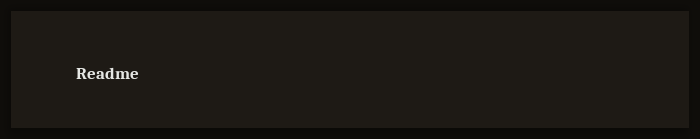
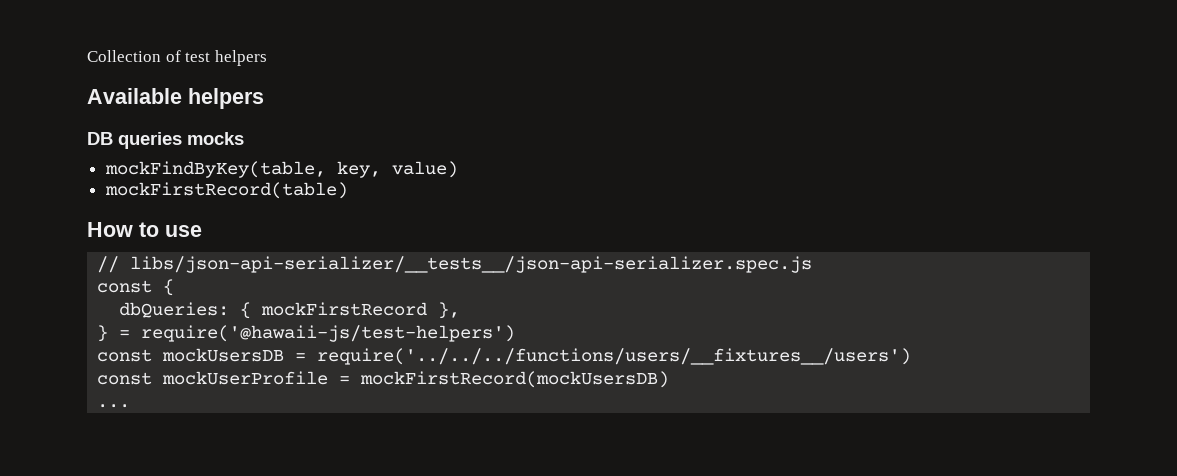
[76,67,139,79] Readme -> [87,50,267,66] [87,88,264,109] [87,132,244,149] [104,161,458,178] [104,182,348,199] [87,222,202,237] [97,256,813,273] [97,279,175,296] [119,302,461,319] [97,325,516,342] [97,348,912,365] [97,371,670,388] [97,404,131,408] Collection of test helpers // Available helpers // DB queries mocks // mockFindByKey(table, key, value) // mockFirstRecord(table) // How to use // // libs/json-api-serializer/__tests__/json-api-serializer.spec.js // const { // dbQueries: { mockFirstRecord }, // } = require('@hawaii-js/test-helpers') // const mockUsersDB = require('../../../functions/users/__fixtures__/users') // const mockUserProfile = mockFirstRecord(mockUsersDB) // ...

